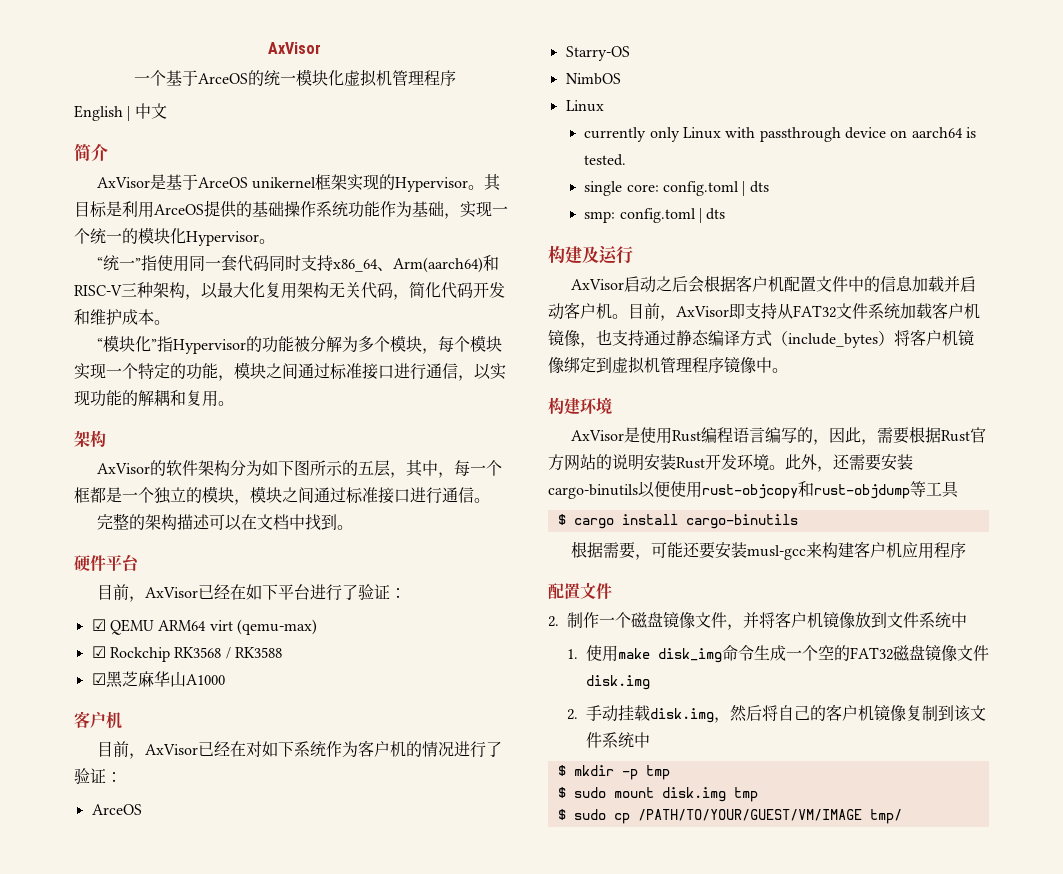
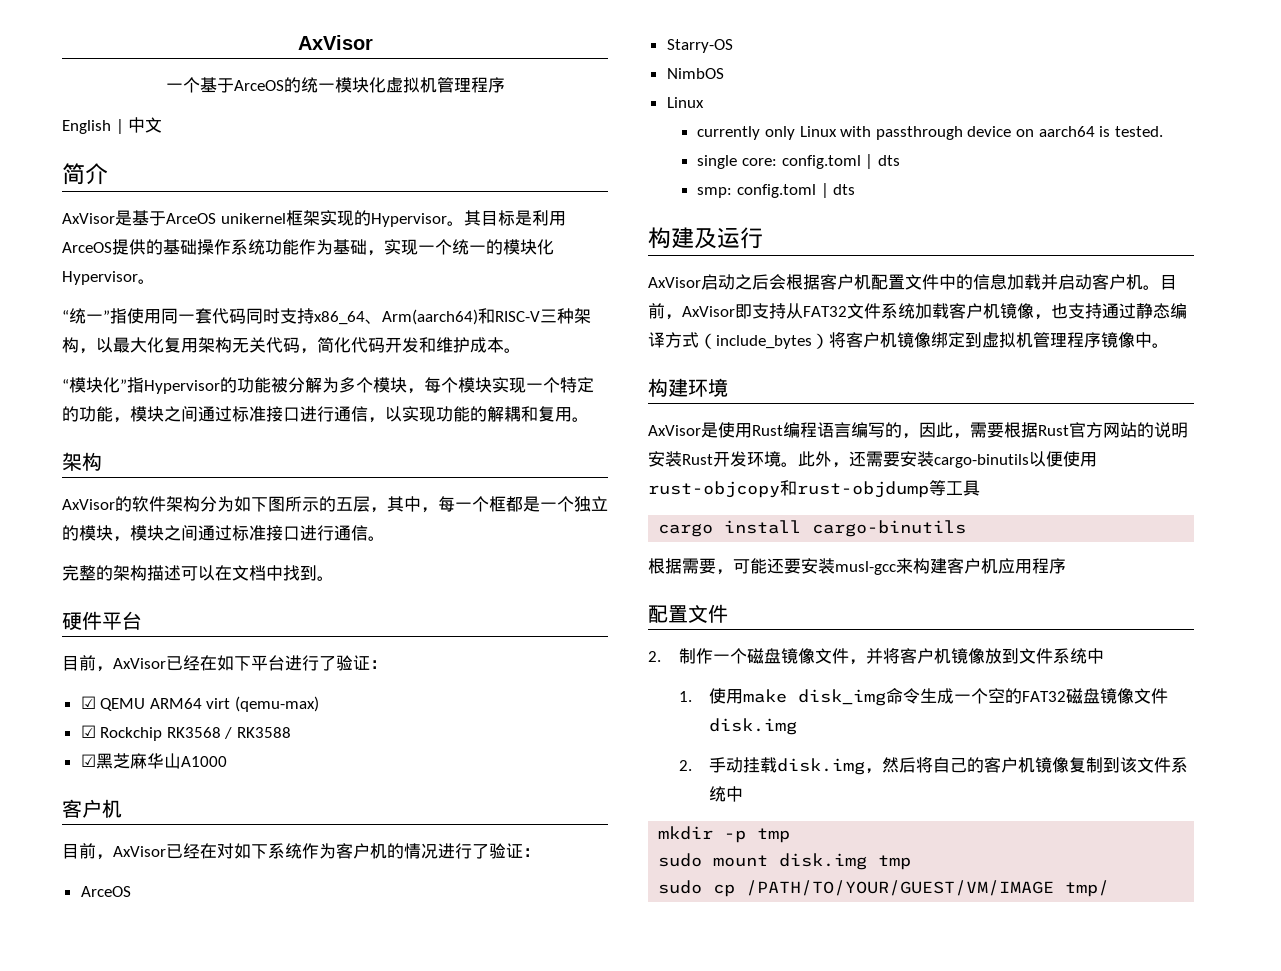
[557,514,566,525] $ -> (980, 488) none
[557,765,566,776] $ -> (744, 794) none
[557,787,566,798] $ -> (791, 835) none
[557,809,566,820] $ -> (912, 862) none

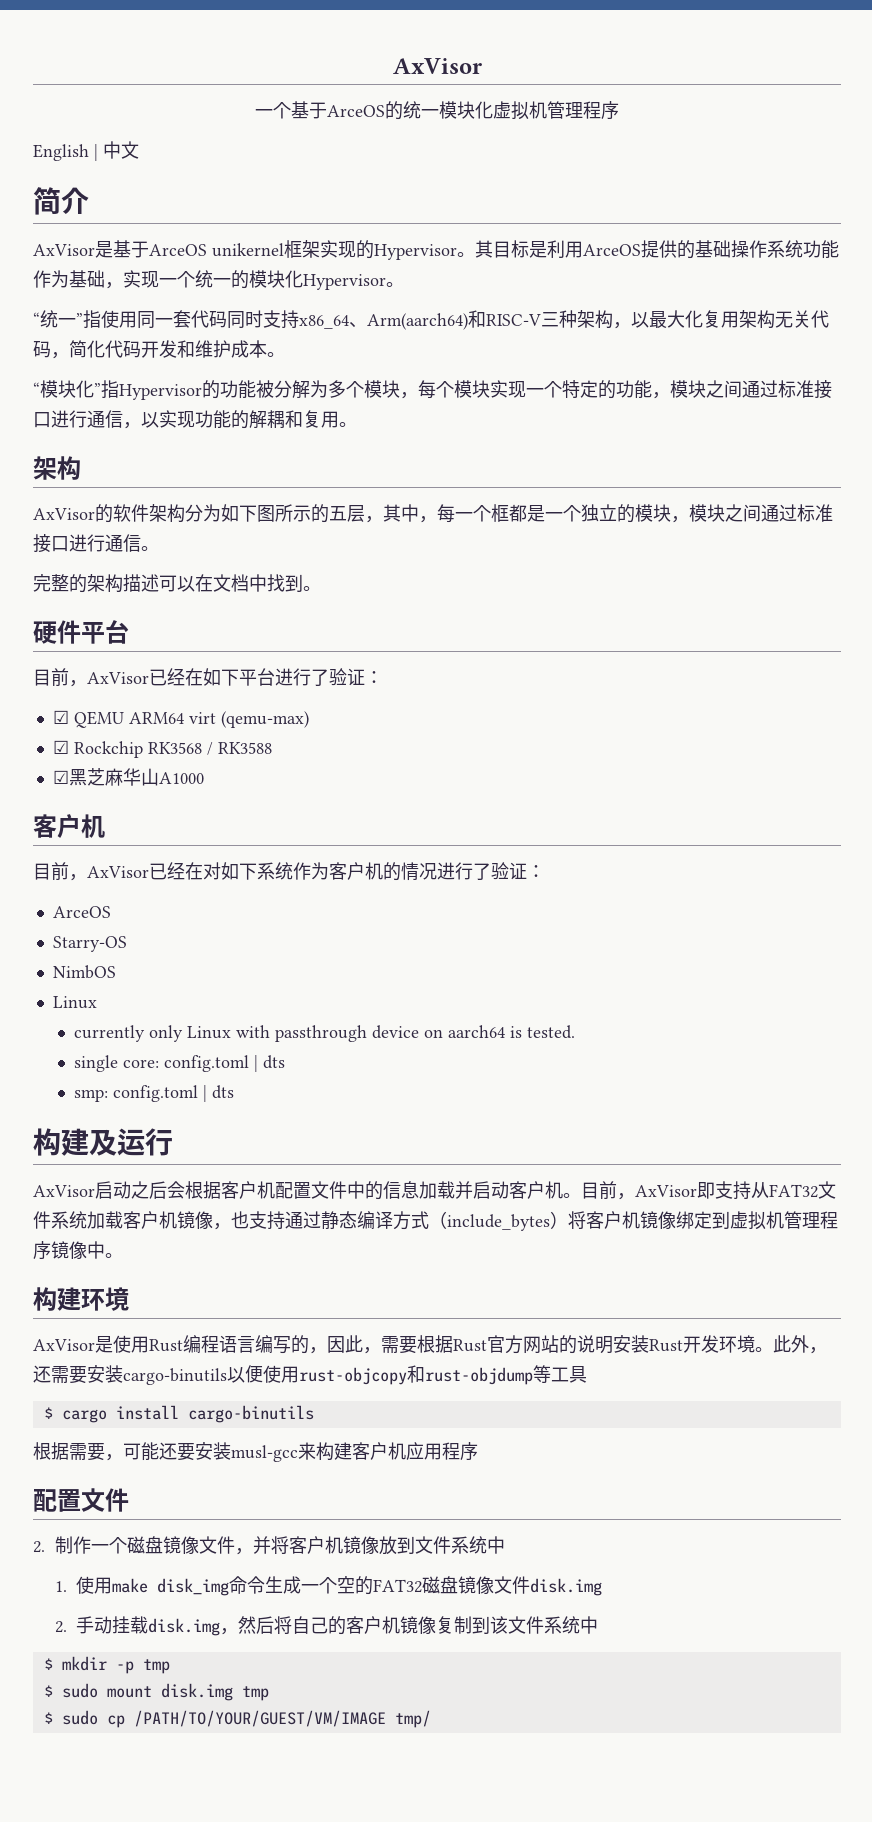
(980, 488) none -> [43,1407,53,1419] $
(744, 794) none -> [43,1658,53,1670] $
(791, 835) none -> [43,1685,53,1697] $
(912, 862) none -> [43,1712,53,1724] $

